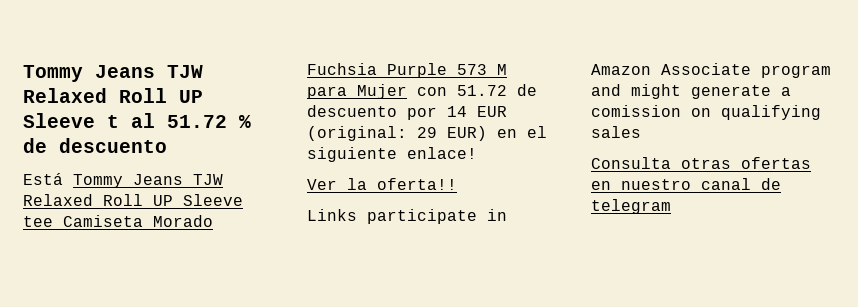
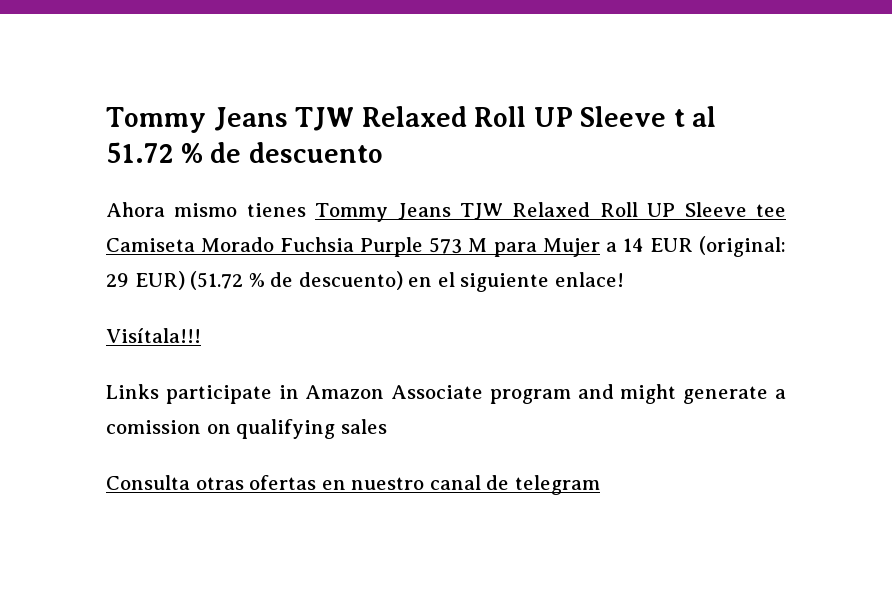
[23,173,63,185] Está -> [106,202,306,217] Ahora mismo tienes
[417,84,537,96] [307,105,437,120] con 51.72 de descuento por -> [605,242,617,252] a
(487, 133) none -> [190,271,403,290] (51.72 % de descuento)
[307,178,457,190] Ver la oferta!! -> [106,328,201,343] Visítala!!!

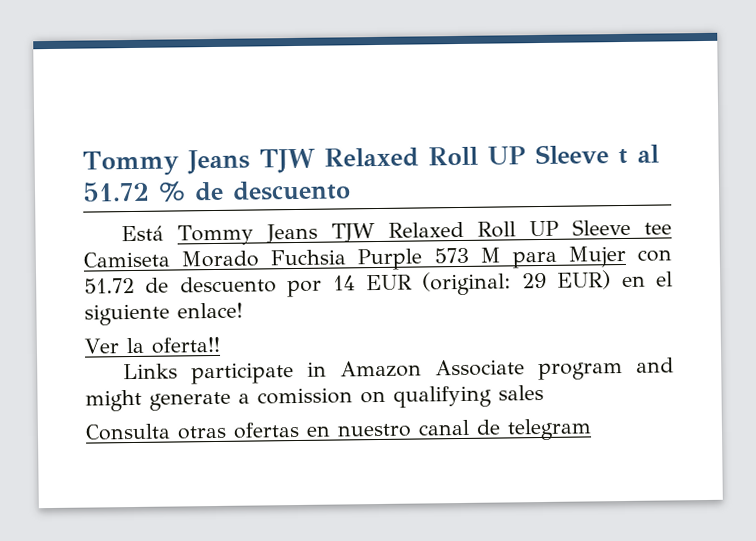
[106,202,306,217] Ahora mismo tienes -> [120,225,164,242] Está
[605,242,617,252] a -> [637,249,672,262] [84,276,323,298] con 51.72 de descuento por
[190,271,403,290] (51.72 % de descuento) -> (612, 280) none
[106,328,201,343] Visítala!!! -> [84,336,220,354] Ver la oferta!!

